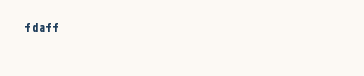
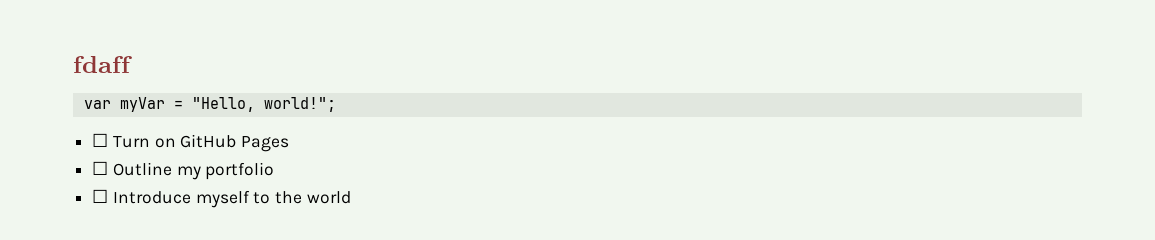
(59, 27) none -> [83,97,336,112] [92,133,290,152] [92,161,275,180] [92,189,351,208] // var myVar = "Hello, world!"; // ☐ Turn on GitHub Pages // ☐ Outline my portfolio // ☐ Introduce myself to the world

